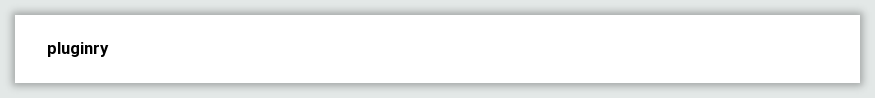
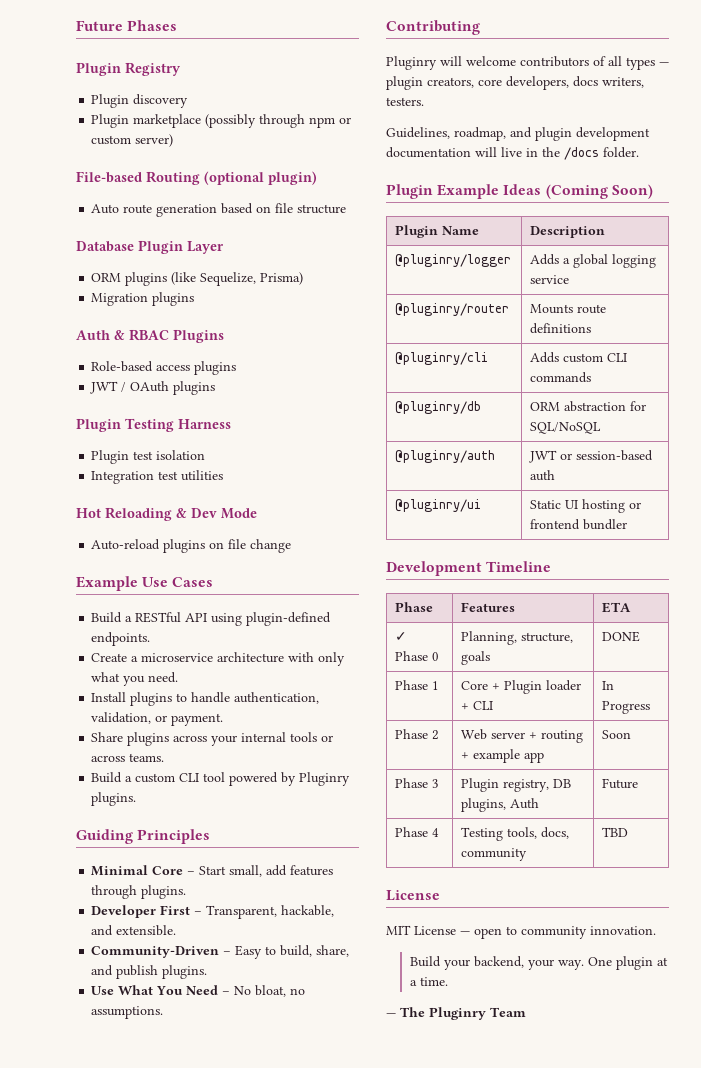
[47,42,109,57] pluginry -> [76,20,178,31] [76,62,181,76] [91,94,189,108] [91,114,352,128] [91,134,174,147] [76,171,317,185] [91,203,347,217] [76,240,224,254] [91,272,304,286] [91,292,195,306] [76,329,224,343] [91,361,237,375] [90,381,216,395] [76,418,231,432] [91,450,206,464] [91,470,224,484] [76,507,257,521] [91,539,292,553] [76,576,214,591] [91,612,332,626] [91,632,151,646] [91,652,346,666] [91,672,179,686] [91,692,320,706] [91,712,224,726] [91,732,334,746] [91,753,165,762] [91,772,351,786] [91,792,137,806] [76,829,211,844] [91,865,334,877] [91,885,187,899] [91,905,335,919] [91,925,177,936] [91,945,350,959] [91,965,208,979] [91,985,306,997] [91,1006,164,1019] [386,20,480,35] [386,56,669,70] [386,76,644,90] [386,97,424,106] [386,127,650,141] [386,147,639,160] [386,184,653,199] [395,225,480,238] [530,226,606,238] [395,254,512,267] [530,254,657,268] [530,275,570,284] [395,303,510,316] [530,304,607,314] [530,323,592,334] [395,352,489,365] [530,352,628,363] [530,372,592,383] [395,401,482,414] [530,401,647,412] [530,422,602,434] [395,450,496,463] [529,450,654,463] [530,470,556,481] [395,499,482,512] [530,499,642,513] [530,519,628,530] [386,561,552,576] [395,602,434,612] [461,602,516,612] [602,602,632,613] [395,632,408,641] [395,651,440,661] [461,631,574,645] [461,651,491,665] [602,631,641,642] [395,680,440,690] [461,680,582,694] [461,701,494,710] [602,681,615,690] [602,701,651,714] [395,729,440,740] [461,729,584,743] [461,749,545,763] [602,730,632,739] [395,778,440,788] [461,778,572,792] [461,798,540,812] [602,778,639,789] [395,827,440,837] [461,827,570,841] [461,848,528,861] [602,827,629,837] [386,890,440,901] [386,925,656,939] [409,956,668,970] [409,977,448,986] [386,1007,526,1020] Future Phases // Plugin Registry // Plugin discovery // Plugin marketplace (possibly through npm or custom server) // File-based Routing (optional plugin) // Auto route generation based on file structure // Database Plugin Layer // ORM plugins (like Sequelize, Prisma) // Migration plugins // Auth & RBAC Plugins // Role-based access plugins // JWT / OAuth plugins // Plugin Testing Harness // Plugin test isolation // Integration test utilities // Hot Reloading & Dev Mode // Auto-reload plugins on file change // Example Use Cases // Build a RESTful API using plugin-defined endpoints. // Create a microservice architecture with only what you need. // Install plugins to handle authentication, validation, or payment. // Share plugins across your internal tools or across teams. // Build a custom CLI tool powered by Pluginry plugins. // Guiding Principles // Minimal Core – Start small, add features through plugins. // Developer First – Transparent, hackable, and extensible. // Community-Driven – Easy to build, share, and publish plugins. // Use What You Need – No bloat, no assumptions. // Contributing // Pluginry will welcome contributors of all types — plugin creators, core developers, docs writers, testers. // Guidelines, roadmap, and plugin development documentation will live in the /docs folder. // Plugin Example Ideas (Coming Soon) // Plugin Name | Description // @pluginry/logger | Adds a global logging service // @pluginry/router | Mounts route definitions // @pluginry/cli | Adds custom CLI commands // @pluginry/db | ORM abstraction for SQL/NoSQL // @pluginry/auth | JWT or session-based auth // @pluginry/ui | Static UI hosting or frontend bundler // Development Timeline // Phase | Features | ETA // ✓ Phase 0 | Planning, structure, goals | DONE // Phase 1 | Core + Plugin loader + CLI | In Progress // Phase 2 | Web server + routing + example app | Soon // Phase 3 | Plugin registry, DB plugins, Auth | Future // Phase 4 | Testing tools, docs, community | TBD // License // MIT License — open to community innovation. // Build your backend, your way. One plugin at a time. // — The Pluginry Team

